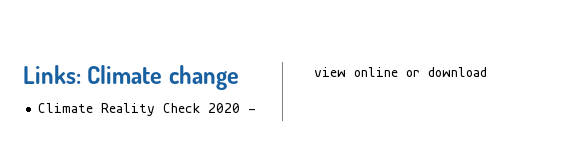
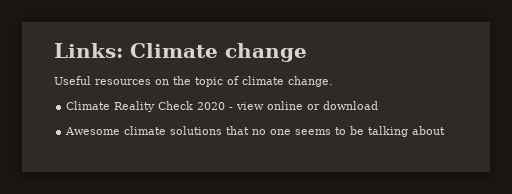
(239, 77) none -> [54,76,333,87] // Useful resources on the topic of climate change.
(488, 72) none -> [65,126,446,137] // Awesome climate solutions that no one seems to be talking about

